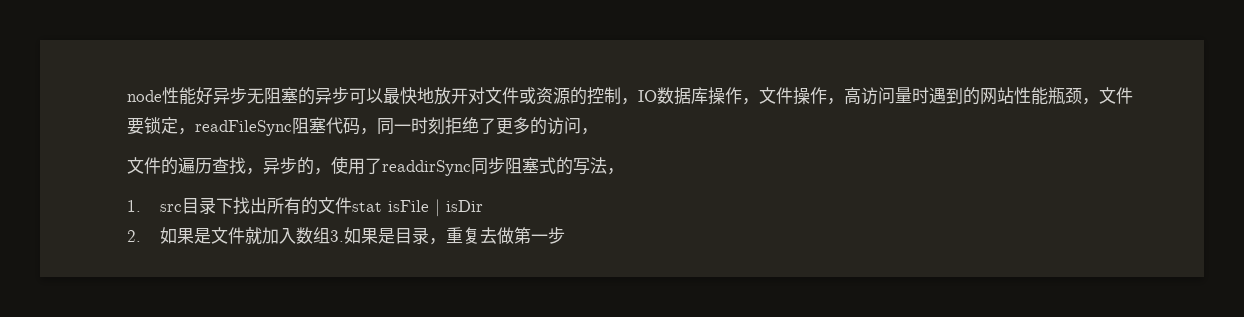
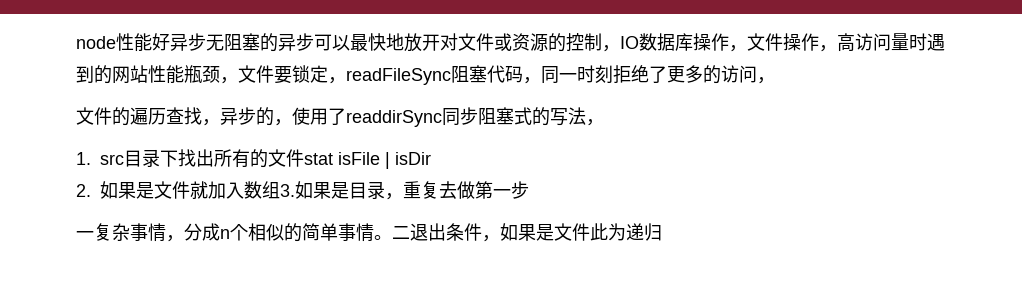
(566, 235) none -> [76,223,662,242] // 一复杂事情，分成n个相似的简单事情。二退出条件，如果是文件此为递归

